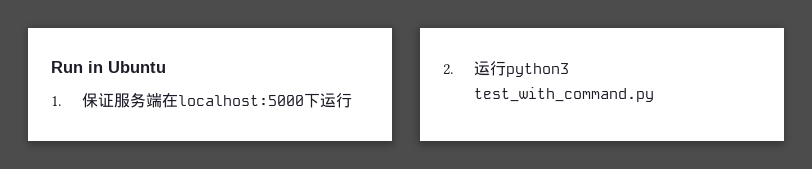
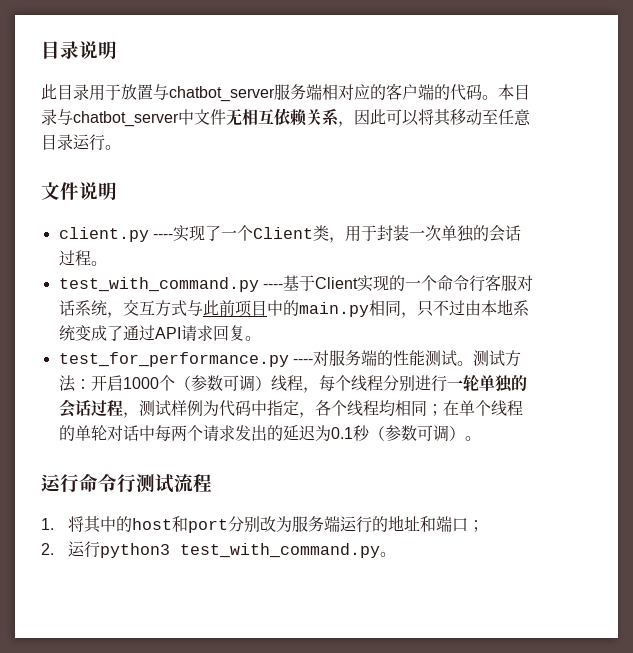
[51,61,166,73] [51,92,352,108] Run in Ubuntu // 1.保证服务端在localhost:5000下运行 -> [41,41,117,59] [41,83,530,102] [41,108,531,127] [41,134,121,151] [41,182,117,200] [58,225,521,243] [58,250,107,266] [58,274,533,292] [58,299,529,318] [58,325,261,341] [58,350,521,367] [58,374,527,393] [58,399,523,418] [58,425,481,442] [41,473,212,493] [41,515,484,533] 目录说明 // 此目录用于放置与chatbot_server服务端相对应的客户端的代码。本目录与chatbot_server中文件无相互依赖关系，因此可以将其移动至任意目录运行。 // 文件说明 // client.py ----实现了一个Client类，用于封装一次单独的会话过程。 // test_with_command.py ----基于Client实现的一个命令行客服对话系统，交互方式与此前项目中的main.py相同，只不过由本地系统变成了通过API请求回复。 // test_for_performance.py ----对服务端的性能测试。测试方法：开启1000个（参数可调）线程，每个线程分别进行一轮单独的会话过程，测试样例为代码中指定，各个线程均相同；在单个线程的单轮对话中每两个请求发出的延迟为0.1秒（参数可调）。 // 运行命令行测试流程 // 1.将其中的host和port分别改为服务端运行的地址和端口；
(654, 94) none -> [379,552,396,557] 。

